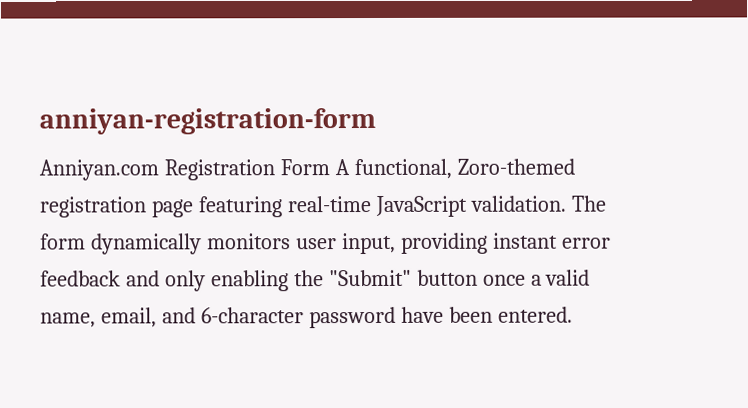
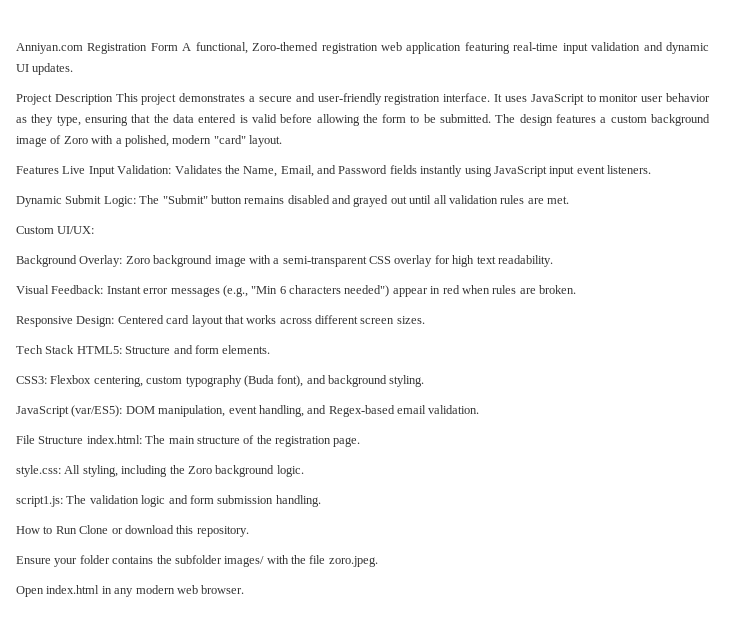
[39,107,376,135] anniyan-registration-form // -> (16, 48) none
[150,195,607,218] [40,232,611,255] [40,269,591,292] [40,306,573,329] page featuring real-time JavaScript validation. The form dynamically monitors user input, providing instant error feedback and only enabling the "Submit" button once a valid name, email, and 6-character password have been entered. -> [381,42,710,54] [16,63,74,75] [16,93,711,105] [16,114,711,126] [16,135,282,147] [16,165,651,177] [16,195,569,207] [16,226,95,234] [16,255,553,267] [16,285,576,297] [16,315,425,327] [16,345,271,354] [16,375,425,387] [16,405,480,417] [16,435,361,447] [16,465,304,477] [16,495,321,507] [16,525,249,537] [16,555,378,567] [16,585,245,597] web application featuring real-time input validation and dynamic UI updates. // Project Description This project demonstrates a secure and user-friendly registration interface. It uses JavaScript to monitor user behavior as they type, ensuring that the data entered is valid before allowing the form to be submitted. The design features a custom background image of Zoro with a polished, modern "card" layout. // Features Live Input Validation: Validates the Name, Email, and Password fields instantly using JavaScript input event listeners. // Dynamic Submit Logic: The "Submit" button remains disabled and grayed out until all validation rules are met. // Custom UI/UX: // Background Overlay: Zoro background image with a semi-transparent CSS overlay for high text readability. // Visual Feedback: Instant error messages (e.g., "Min 6 characters needed") appear in red when rules are broken. // Responsive Design: Centered card layout that works across different screen sizes. // Tech Stack HTML5: Structure and form elements. // CSS3: Flexbox centering, custom typography (Buda font), and background styling. // JavaScript (var/ES5): DOM manipulation, event handling, and Regex-based email validation. // File Structure index.html: The main structure of the registration page. // style.css: All styling, including the Zoro background logic. // script1.js: The validation logic and form submission handling. // How to Run Clone or download this repository. // Ensure your folder contains the subfolder images/ with the file zoro.jpeg. // Open index.html in any modern web browser.

